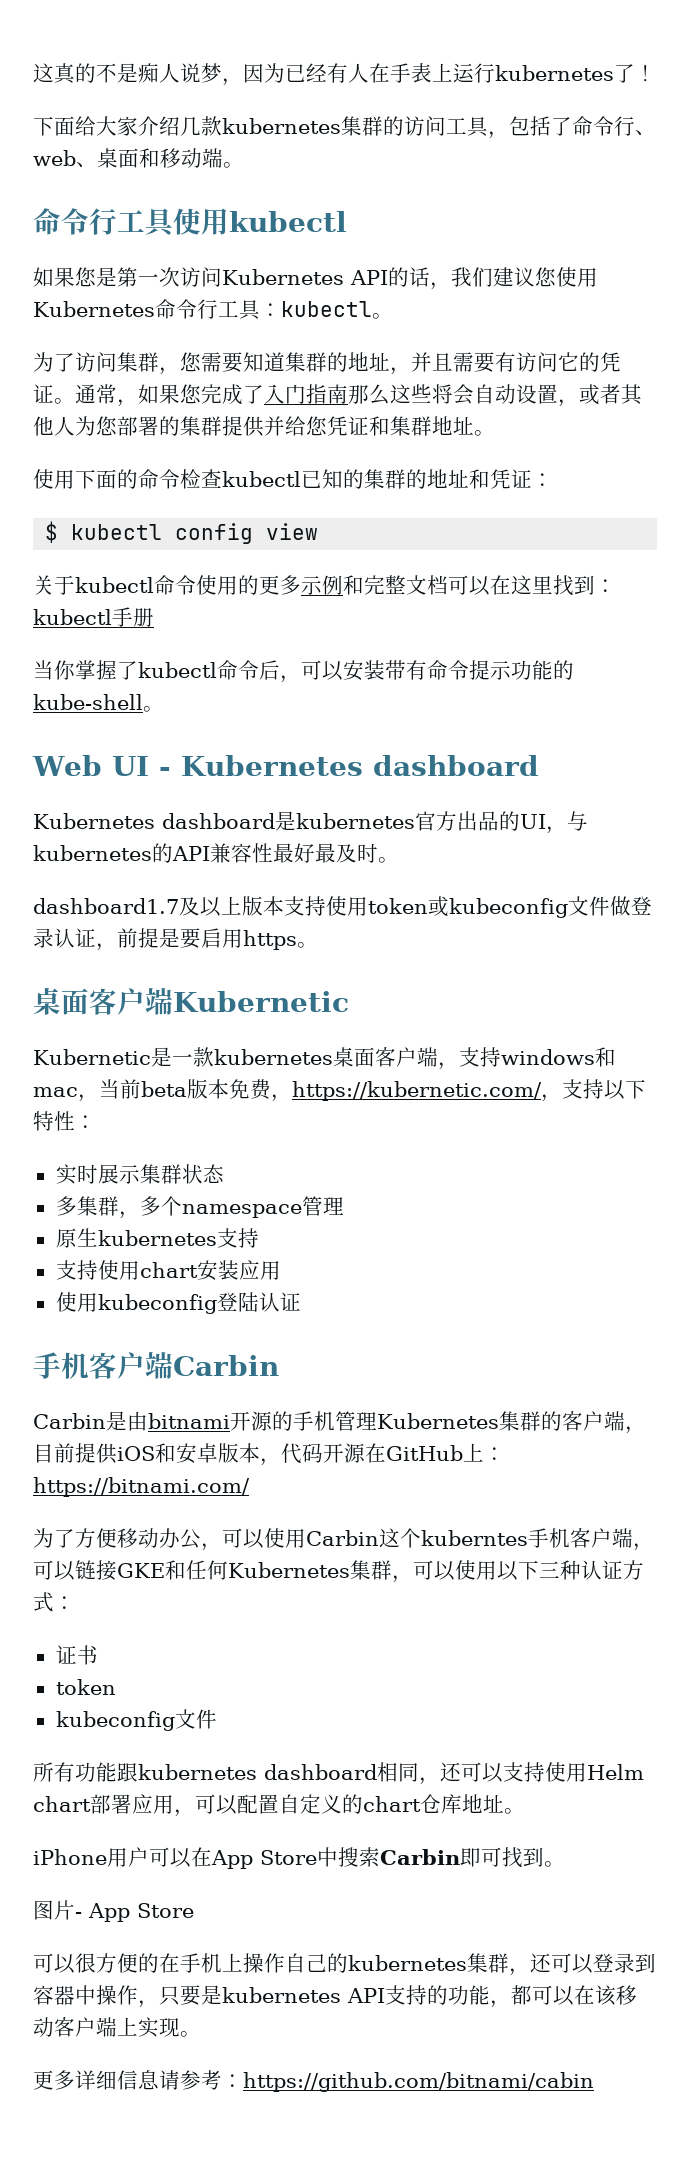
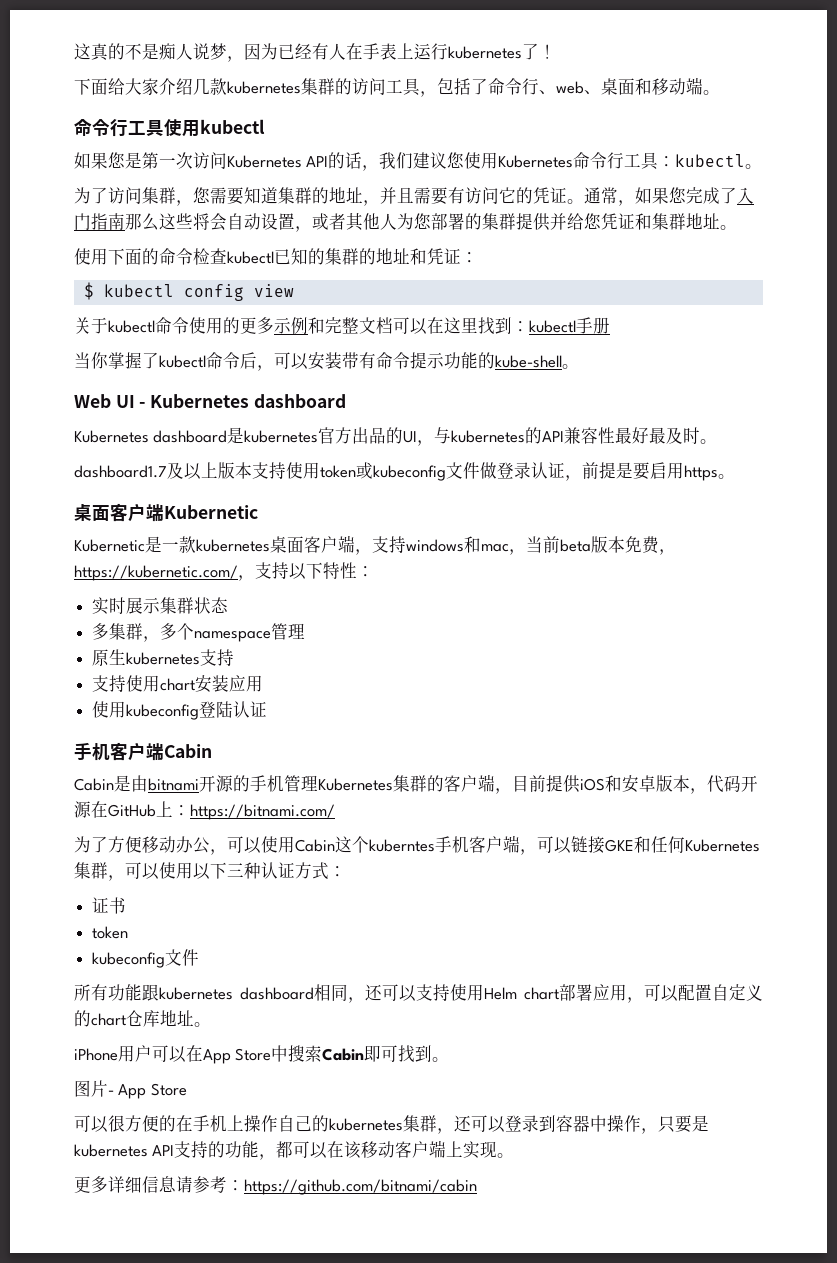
[173,1355,279,1376] [33,1413,106,1429] Carbin // Carbin -> [164,744,212,758] [74,778,114,791] Cabin // Cabin
[306,1530,379,1546] Carbin -> [295,839,335,852] Cabin
[380,1849,460,1865] Carbin -> [322,1048,365,1061] Cabin

